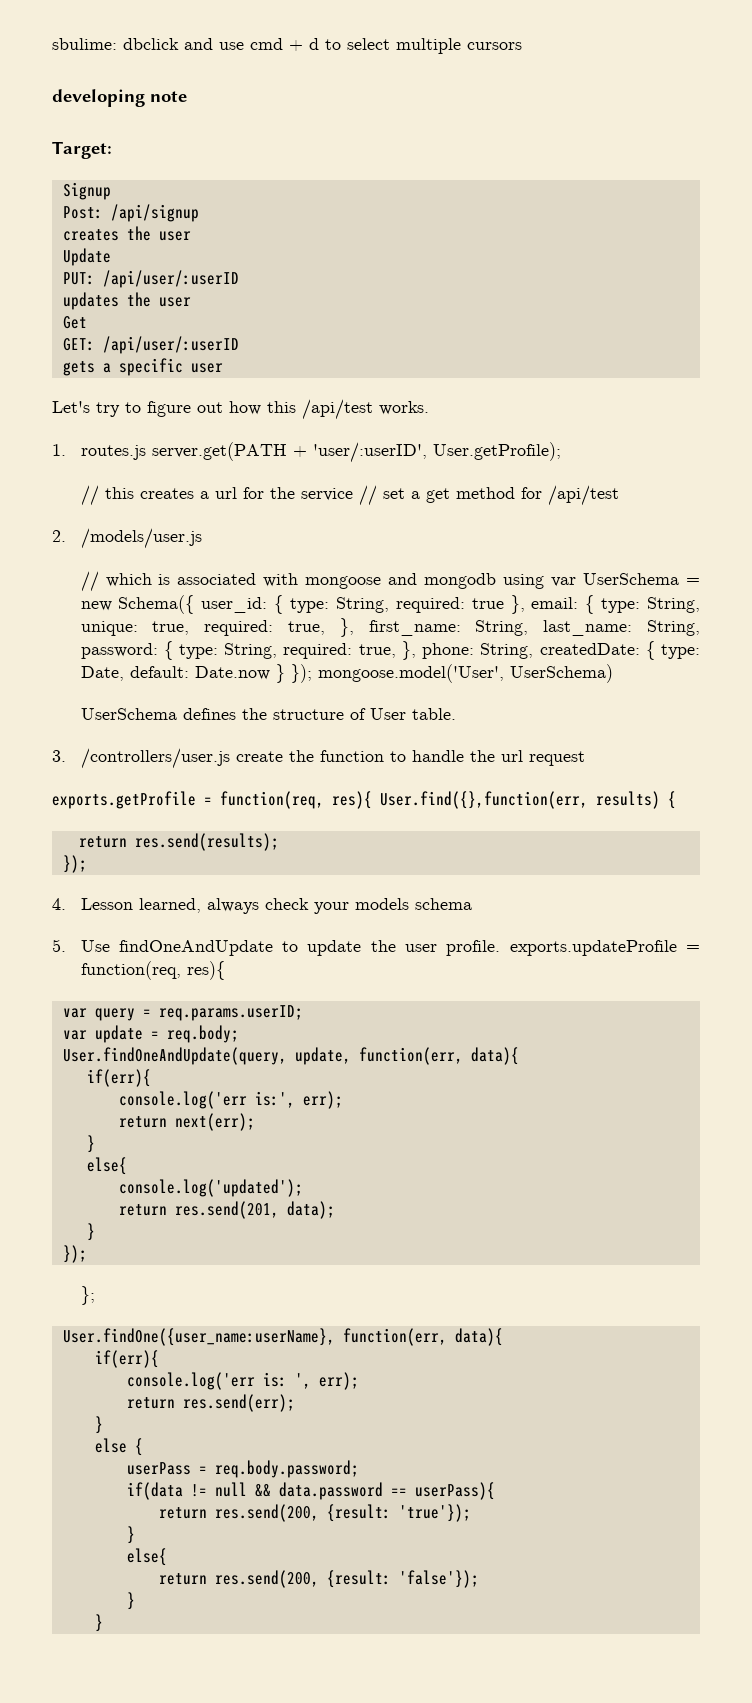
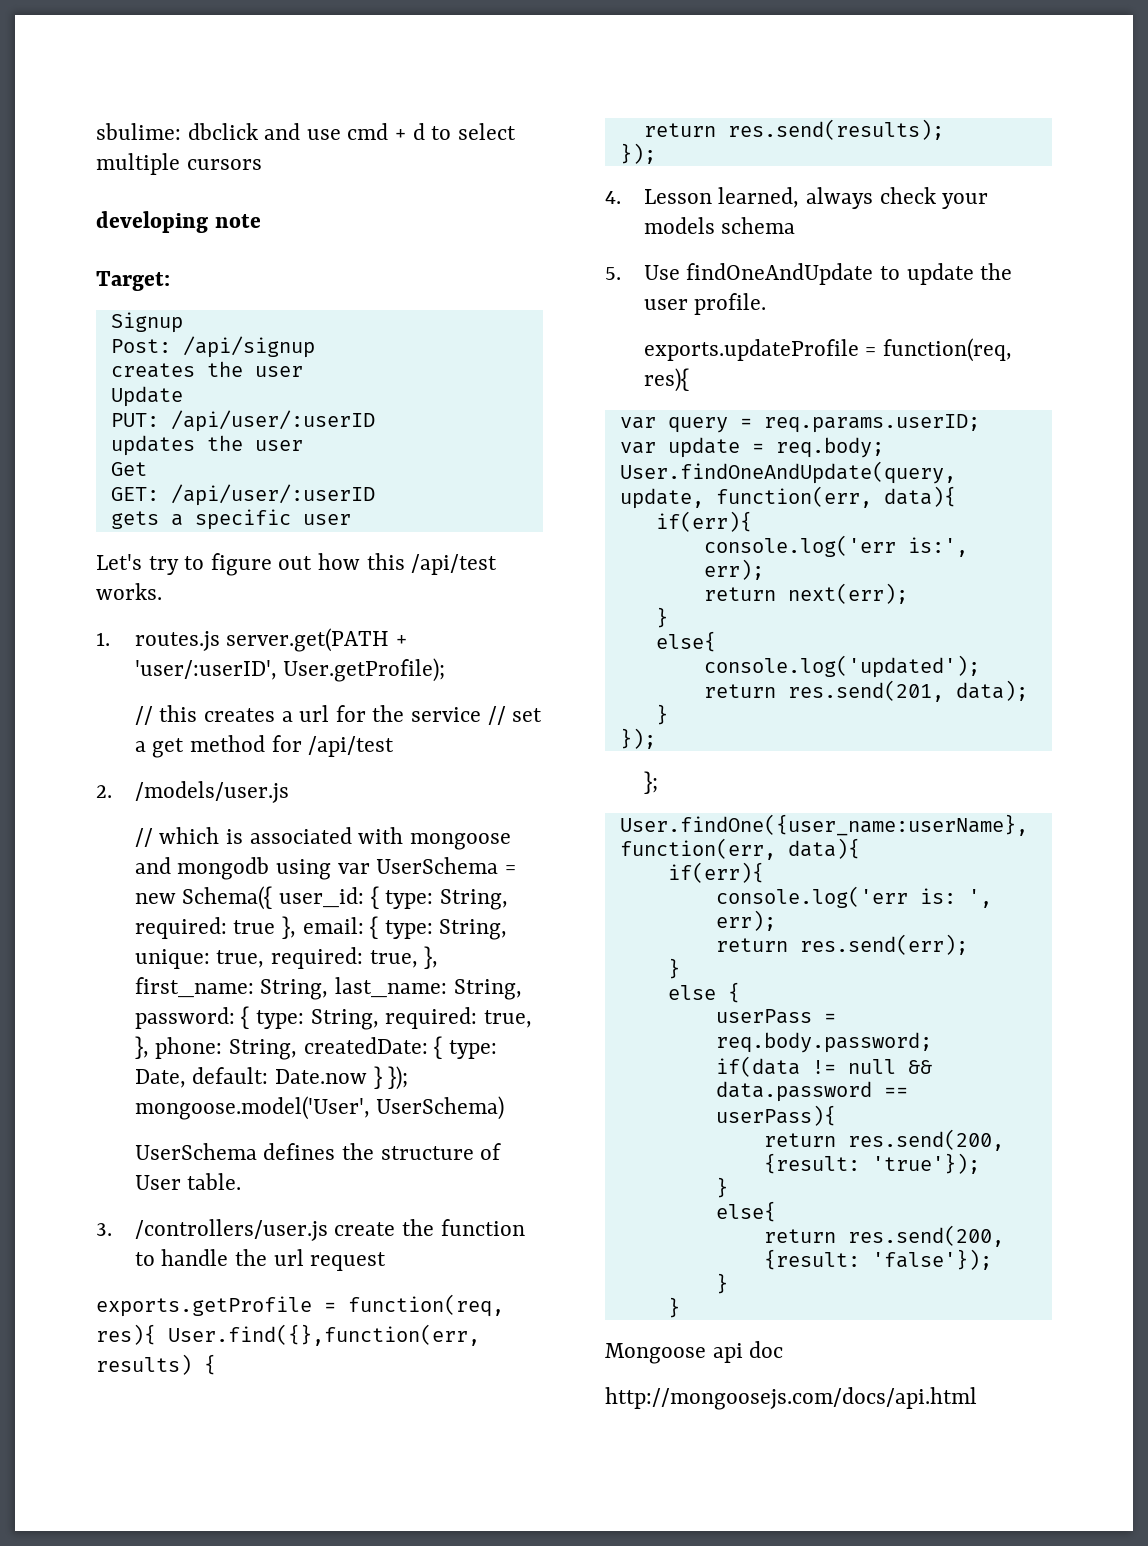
(501, 948) none -> (767, 304) //
(103, 1623) none -> [605,1341,784,1364] [605,1387,977,1410] // Mongoose api doc // http://mongoosejs.com/docs/api.html

